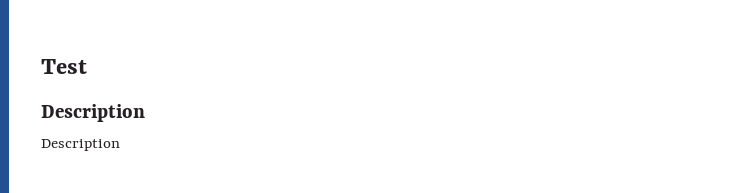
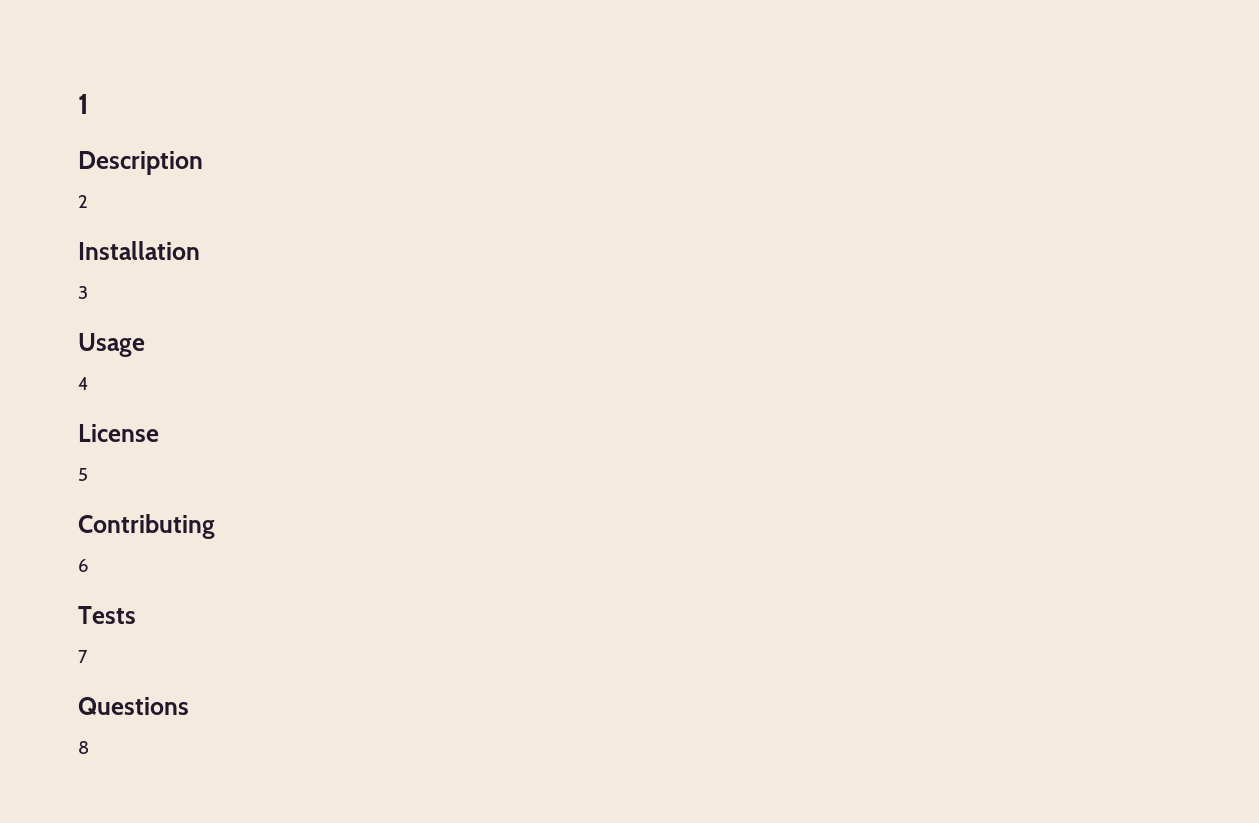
[41,59,87,74] Test -> [78,94,89,114] 1
[41,139,120,151] Description -> [78,195,88,208] [78,241,200,260] [78,286,88,299] [78,333,145,357] [78,377,88,390] [78,424,159,442] [78,468,88,481] [78,514,215,539] [78,559,89,572] [78,606,136,624] [78,650,88,663] [78,697,189,715] [78,741,89,754] 2 // Installation // 3 // Usage // 4 // License // 5 // Contributing // 6 // Tests // 7 // Questions // 8

